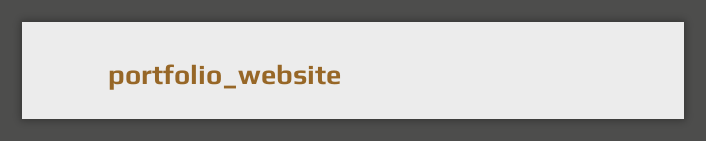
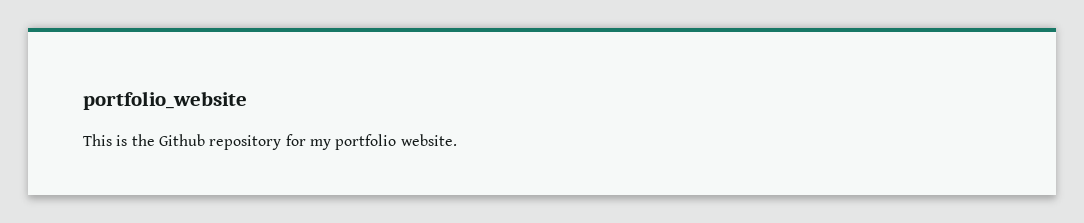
(341, 77) none -> [83,134,457,150] // This is the Github repository for my portfolio website.

